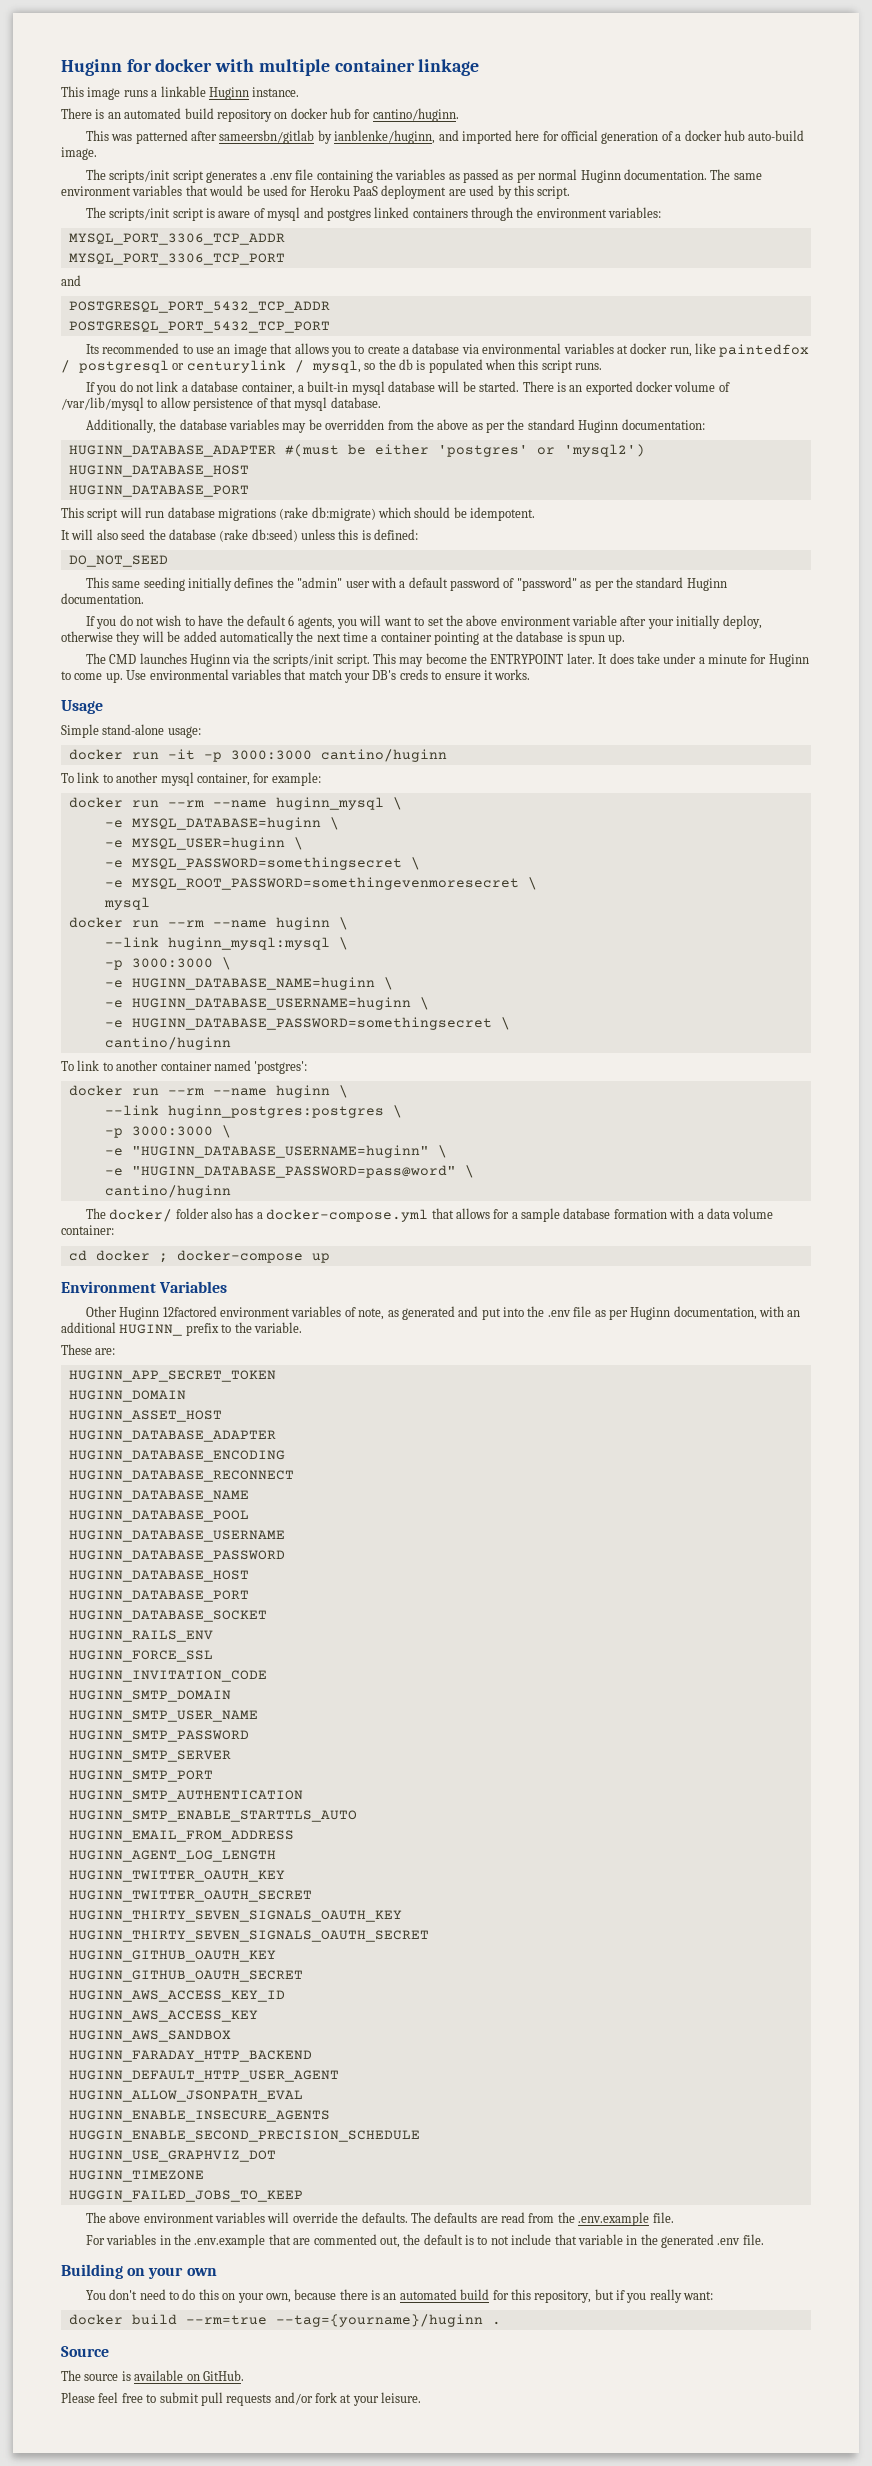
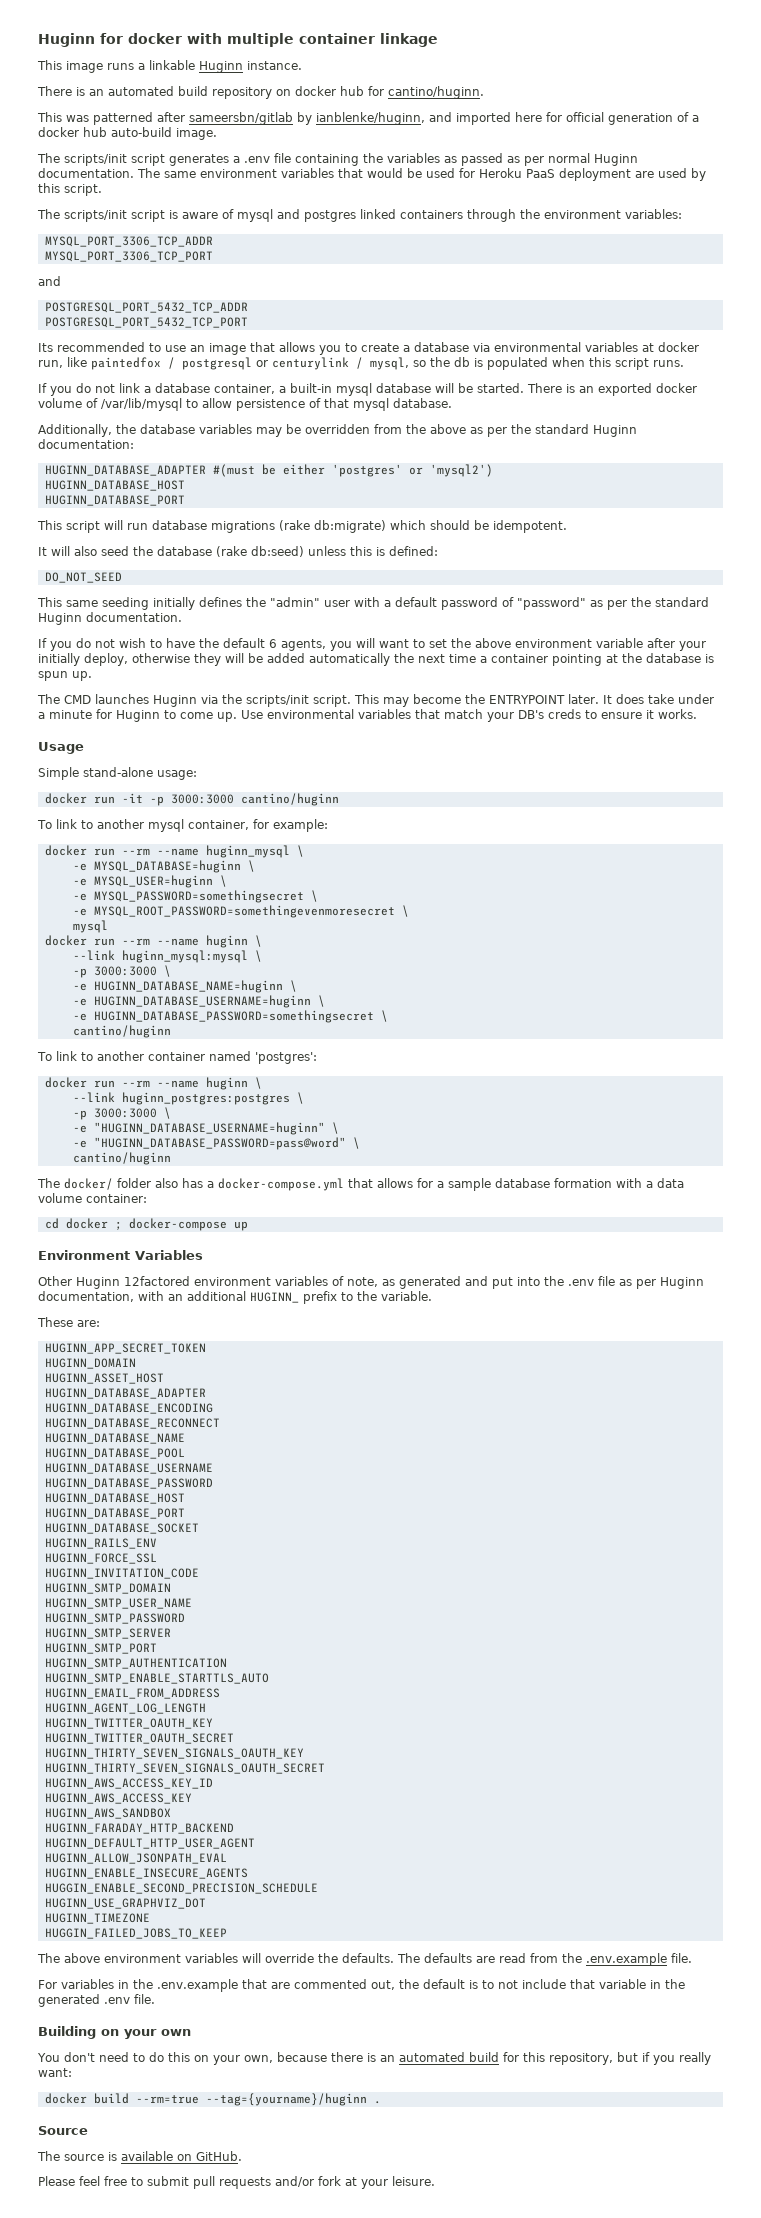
[68,1950,276,1962] [68,1970,303,1982] // HUGINN_GITHUB_OAUTH_KEY // HUGINN_GITHUB_OAUTH_SECRET -> (325, 1768) none

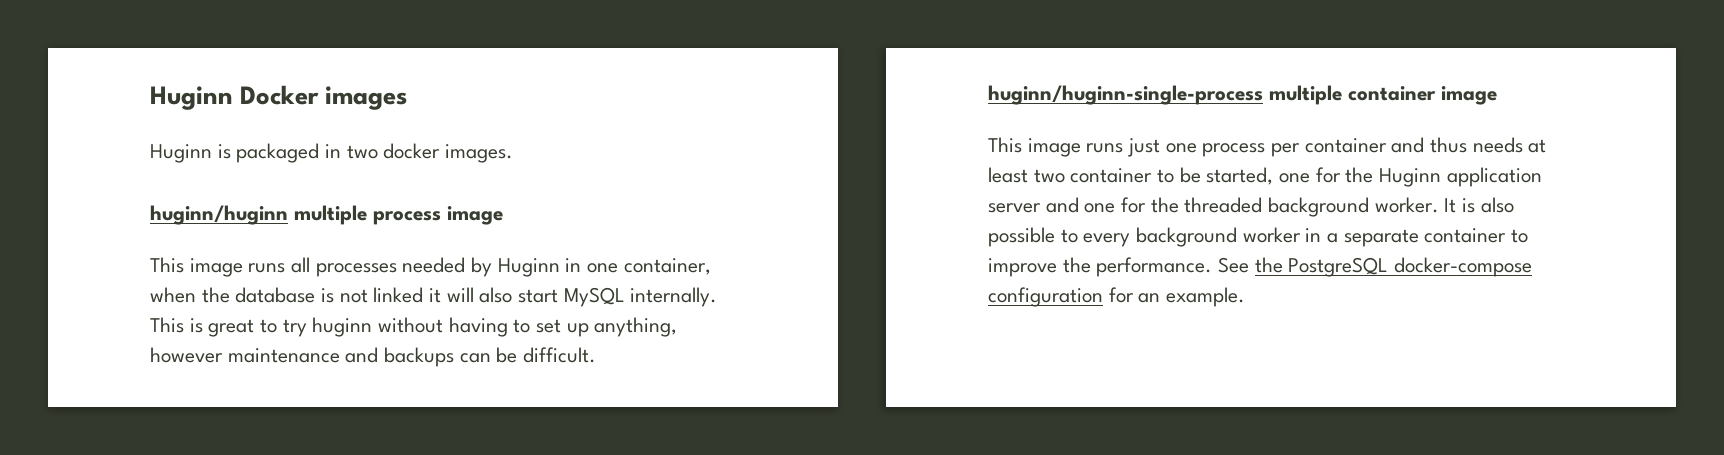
[38,33,438,47] [37,60,302,73] [37,86,484,99] [37,112,699,125] [38,127,217,140] [37,153,638,166] [38,168,706,181] [38,183,102,196] [37,209,682,222] [44,236,213,247] [44,251,213,262] [38,276,61,286] [44,302,248,313] [44,317,248,328] [38,342,699,355] [38,357,684,370] [38,383,697,396] [38,398,452,411] [38,424,637,437] [38,439,134,449] [44,464,493,477] [44,480,185,491] [44,495,185,506] [37,520,567,533] [38,546,438,557] [44,572,122,583] [37,597,709,610] [38,612,182,625] [38,638,706,651] [38,653,714,666] [38,671,92,681] [37,694,714,707] [38,709,697,722] [38,742,84,754] [38,767,197,780] [44,793,339,806] [37,819,328,832] [44,845,304,858] [72,860,255,873] [72,875,227,888] [72,890,318,903] [72,905,409,918] [72,920,108,933] [44,935,262,948] [72,950,262,963] [72,965,171,978] [72,980,297,993] [72,995,325,1008] [72,1010,388,1023] [72,1025,171,1038] [37,1051,317,1064] [44,1077,262,1090] [72,1092,304,1105] [72,1107,171,1120] [72,1122,339,1135] [72,1137,360,1150] [72,1152,171,1165] [37,1178,684,1191] [38,1193,147,1203] [44,1218,248,1231] [38,1250,203,1260] [38,1276,704,1289] [38,1291,432,1304] [37,1317,100,1327] [44,1343,206,1354] [44,1358,136,1369] [44,1373,164,1384] [44,1388,206,1399] [44,1403,213,1414] [44,1418,220,1429] [44,1433,185,1444] [44,1448,185,1459] [44,1463,213,1474] [44,1478,213,1489] [44,1493,185,1504] [44,1508,185,1519] [44,1523,199,1534] [44,1538,157,1549] [44,1553,157,1564] [44,1568,199,1579] [44,1583,171,1594] [44,1598,192,1609] [44,1613,185,1624] [44,1628,171,1639] [44,1643,157,1654] [44,1658,227,1669] [44,1673,269,1684] [44,1688,220,1699] [44,1703,206,1714] [44,1718,213,1729] [44,1733,234,1744] [44,1748,304,1759] [44,1763,325,1774] [44,1778,213,1789] [44,1793,192,1804] [44,1808,171,1819] [44,1823,234,1834] [44,1838,255,1849] [44,1853,227,1864] [44,1868,248,1879] [44,1883,318,1894] [44,1898,206,1909] [44,1913,150,1924] [44,1928,227,1939] [37,1953,692,1966] [38,1979,685,1992] [38,1994,155,2007] [38,2026,191,2039] [37,2052,711,2065] [38,2068,72,2077] [44,2093,381,2106] [38,2126,88,2135] [37,2151,242,2161] [38,2176,435,2189] Huginn for docker with multiple container linkage // This image runs a linkable Huginn instance. // There is an automated build repository on docker hub for cantino/huginn. // This was patterned after sameersbn/gitlab by ianblenke/huginn, and imported here for official generation of a docker hub auto-build image. // The scripts/init script generates a .env file containing the variables as passed as per normal Huginn documentation. The same environment variables that would be used for Heroku PaaS deployment are used by this script. // The scripts/init script is aware of mysql and postgres linked containers through the environment variables: // MYSQL_PORT_3306_TCP_ADDR // MYSQL_PORT_3306_TCP_PORT // and // POSTGRESQL_PORT_5432_TCP_ADDR // POSTGRESQL_PORT_5432_TCP_PORT // Its recommended to use an image that allows you to create a database via environmental variables at docker run, like paintedfox / postgresql or centurylink / mysql, so the db is populated when this script runs. // If you do not link a database container, a built-in mysql database will be started. There is an exported docker volume of /var/lib/mysql to allow persistence of that mysql database. // Additionally, the database variables may be overridden from the above as per the standard Huginn documentation: // HUGINN_DATABASE_ADAPTER #(must be either 'postgres' or 'mysql2') // HUGINN_DATABASE_HOST // HUGINN_DATABASE_PORT // This script will run database migrations (rake db:migrate) which should be idempotent. // It will also seed the database (rake db:seed) unless this is defined: // DO_NOT_SEED // This same seeding initially defines the "admin" user with a default password of "password" as per the standard Huginn documentation. // If you do not wish to have the default 6 agents, you will want to set the above environment variable after your initially deploy, otherwise they will be added automatically the next time a container pointing at the database is spun up. // The CMD launches Huginn via the scripts/init script. This may become the ENTRYPOINT later. It does take under a minute for Huginn to come up. Use environmental variables that match your DB's creds to ensure it works. // Usage // Simple stand-alone usage: // docker run -it -p 3000:3000 cantino/huginn // To link to another mysql container, for example: // docker run --rm --name huginn_mysql \ // -e MYSQL_DATABASE=huginn \ // -e MYSQL_USER=huginn \ // -e MYSQL_PASSWORD=somethingsecret \ // -e MYSQL_ROOT_PASSWORD=somethingevenmoresecret \ // mysql // docker run --rm --name huginn \ // --link huginn_mysql:mysql \ // -p 3000:3000 \ // -e HUGINN_DATABASE_NAME=huginn \ // -e HUGINN_DATABASE_USERNAME=huginn \ // -e HUGINN_DATABASE_PASSWORD=somethingsecret \ // cantino/huginn // To link to another container named 'postgres': // docker run --rm --name huginn \ // --link huginn_postgres:postgres \ // -p 3000:3000 \ // -e "HUGINN_DATABASE_USERNAME=huginn" \ // -e "HUGINN_DATABASE_PASSWORD=pass@word" \ // cantino/huginn // The docker/ folder also has a docker-compose.yml that allows for a sample database formation with a data volume container: // cd docker ; docker-compose up // Environment Variables // Other Huginn 12factored environment variables of note, as generated and put into the .env file as per Huginn documentation, with an additional HUGINN_ prefix to the variable. // These are: // HUGINN_APP_SECRET_TOKEN // HUGINN_DOMAIN // HUGINN_ASSET_HOST // HUGINN_DATABASE_ADAPTER // HUGINN_DATABASE_ENCODING // HUGINN_DATABASE_RECONNECT // HUGINN_DATABASE_NAME // HUGINN_DATABASE_POOL // HUGINN_DATABASE_USERNAME // HUGINN_DATABASE_PASSWORD // HUGINN_DATABASE_HOST // HUGINN_DATABASE_PORT // HUGINN_DATABASE_SOCKET // HUGINN_RAILS_ENV // HUGINN_FORCE_SSL // HUGINN_INVITATION_CODE // HUGINN_SMTP_DOMAIN // HUGINN_SMTP_USER_NAME // HUGINN_SMTP_PASSWORD // HUGINN_SMTP_SERVER // HUGINN_SMTP_PORT // HUGINN_SMTP_AUTHENTICATION // HUGINN_SMTP_ENABLE_STARTTLS_AUTO // HUGINN_EMAIL_FROM_ADDRESS // HUGINN_AGENT_LOG_LENGTH // HUGINN_TWITTER_OAUTH_KEY // HUGINN_TWITTER_OAUTH_SECRET // HUGINN_THIRTY_SEVEN_SIGNALS_OAUTH_KEY // HUGINN_THIRTY_SEVEN_SIGNALS_OAUTH_SECRET // HUGINN_AWS_ACCESS_KEY_ID // HUGINN_AWS_ACCESS_KEY // HUGINN_AWS_SANDBOX // HUGINN_FARADAY_HTTP_BACKEND // HUGINN_DEFAULT_HTTP_USER_AGENT // HUGINN_ALLOW_JSONPATH_EVAL // HUGINN_ENABLE_INSECURE_AGENTS // HUGGIN_ENABLE_SECOND_PRECISION_SCHEDULE // HUGINN_USE_GRAPHVIZ_DOT // HUGINN_TIMEZONE // HUGGIN_FAILED_JOBS_TO_KEEP // The above environment variables will override the defaults. The defaults are read from the .env.example file. // For variables in the .env.example that are commented out, the default is to not include that variable in the generated .env file. // Building on your own // You don't need to do this on your own, because there is an automated build for this repository, but if you really want: // docker build --rm=true --tag={yourname}/huginn . // Source // The source is available on GitHub. // Please feel free to submit pull requests and/or fork at your leisure. -> [150,85,408,110] [150,143,514,163] [150,205,503,225] [150,257,711,277] [150,287,718,307] [150,317,678,337] [150,347,597,367] [988,85,1497,105] [988,137,1547,157] [988,167,1542,187] [988,197,1514,217] [988,227,1529,247] [988,257,1533,277] [988,287,1246,307] Huginn Docker images // Huginn is packaged in two docker images. // huginn/huginn multiple process image // This image runs all processes needed by Huginn in one container, when the database is not linked it will also start MySQL internally. This is great to try huginn without having to set up anything, however maintenance and backups can be difficult. // huginn/huginn-single-process multiple container image // This image runs just one process per container and thus needs at least two container to be started, one for the Huginn application server and one for the threaded background worker. It is also possible to every background worker in a separate container to improve the performance. See the PostgreSQL docker-compose configuration for an example.

